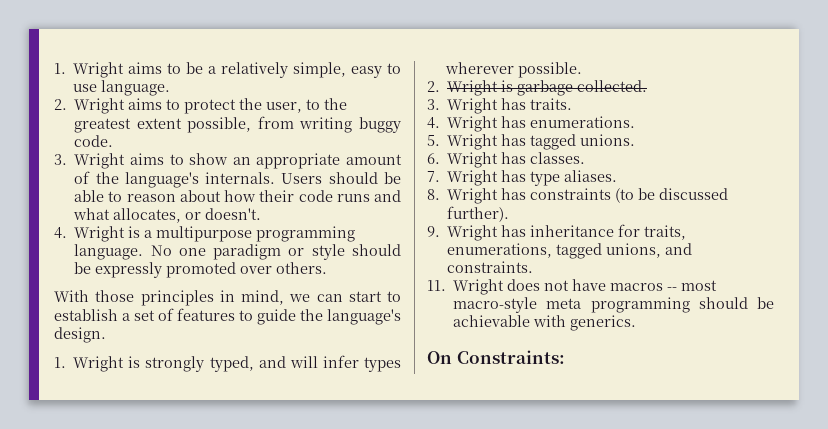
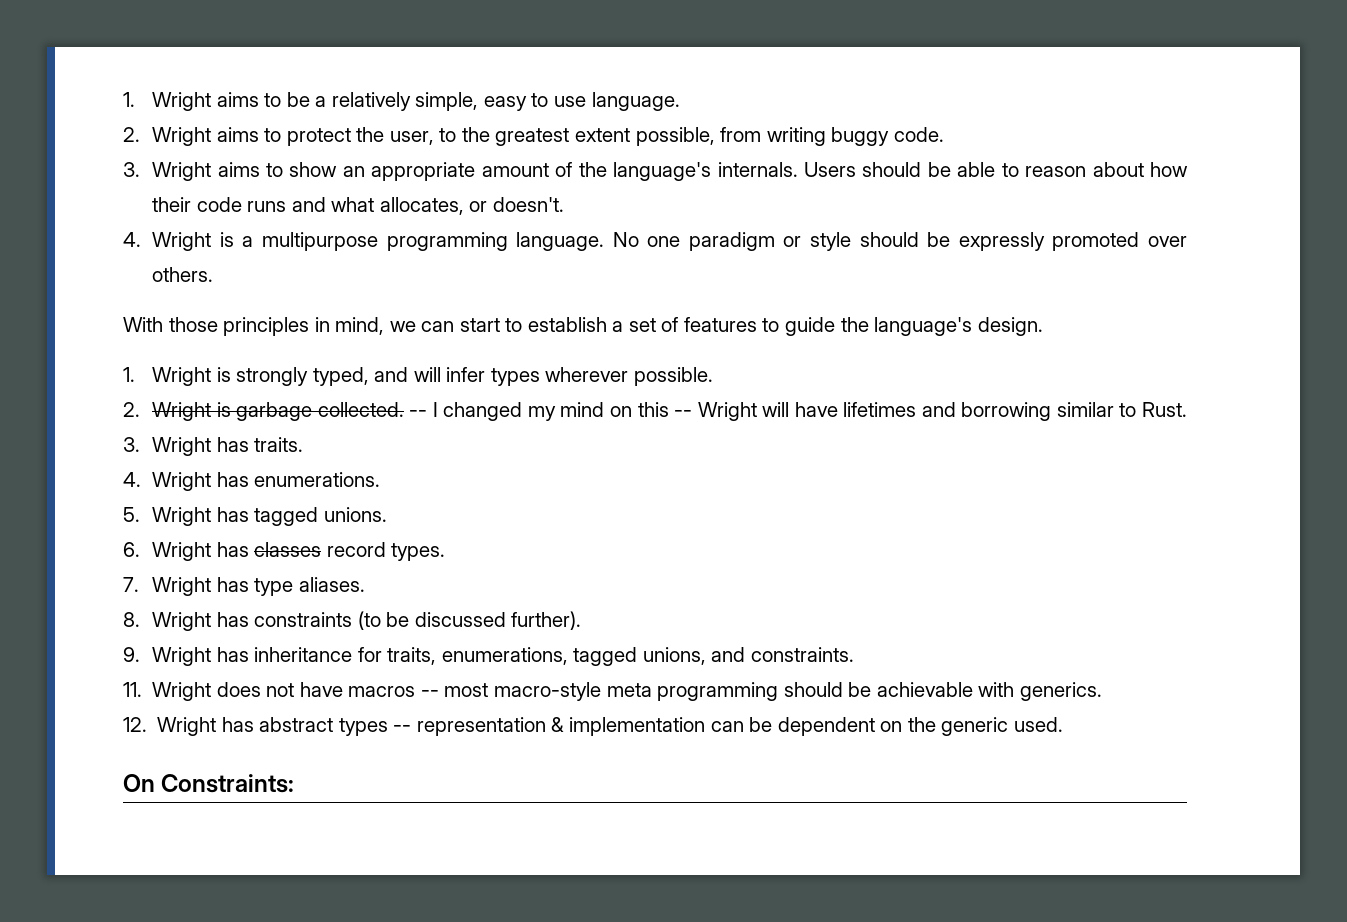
(648, 86) none -> [409,402,1187,421] -- I changed my mind on this -- Wright will have lifetimes and borrowing similar to Rust.
[530,152,586,164] classes. -> [254,542,446,561] classes record types.
(637, 323) none -> [123,717,1063,736] // 12. Wright has abstract types -- representation & implementation can be dependent on the generic used.

